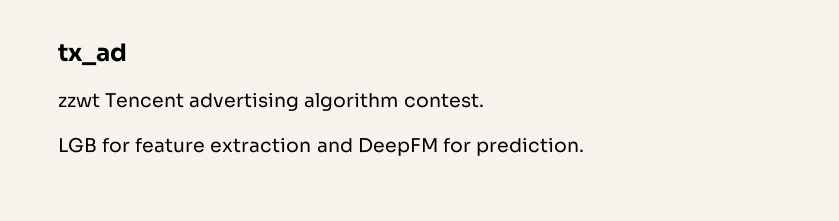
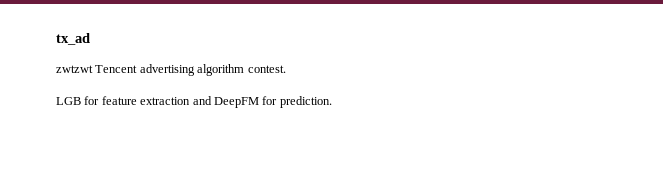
[58,93,100,108] zzwt -> [56,65,93,73] zwtzwt

